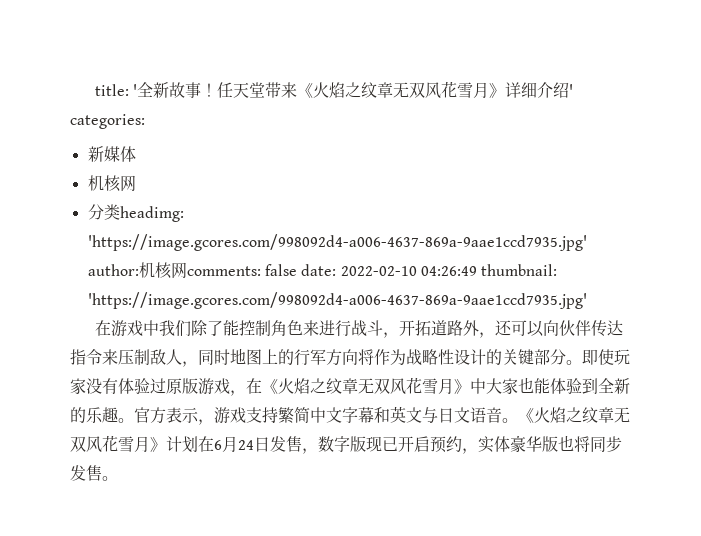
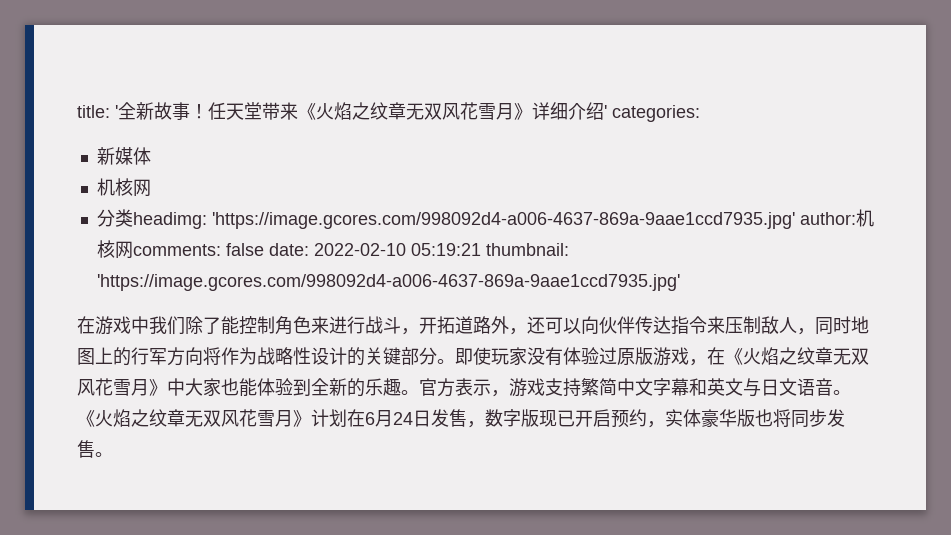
[420,266,477,276] 04:26:49 -> [410,243,481,256] 05:19:21

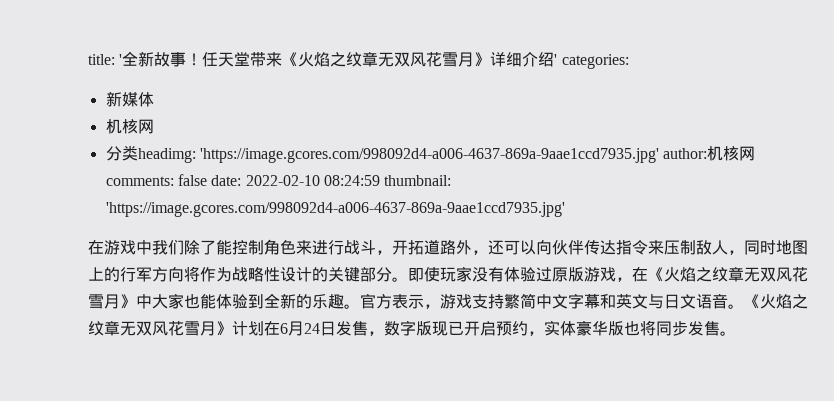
[410,243,481,256] 05:19:21 -> [323,175,380,186] 08:24:59

